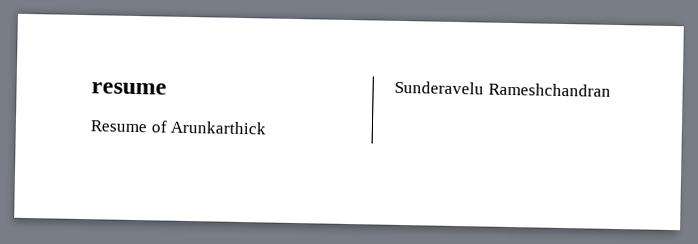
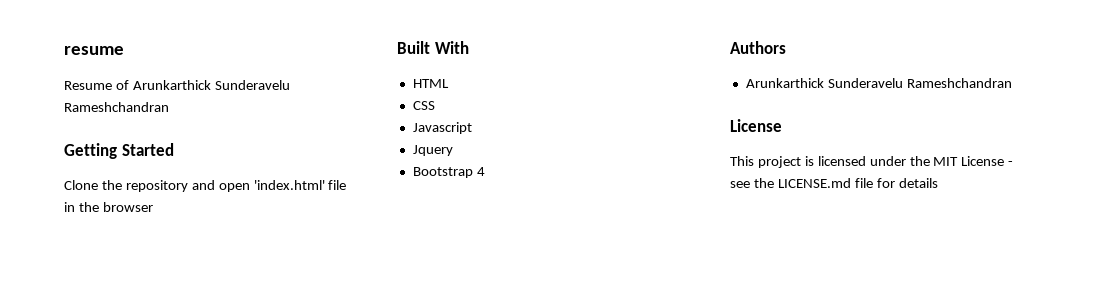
(611, 89) none -> [64,143,174,159] [64,180,347,192] [64,202,153,212] [397,41,469,54] [412,79,449,88] [412,101,435,110] [412,122,472,134] [412,145,453,156] [412,167,485,178] [730,41,786,54] [745,78,1012,88] [730,119,782,132] [730,156,1014,168] [730,178,938,188] // Getting Started // Clone the repository and open 'index.html' file in the browser // Built With // HTML // CSS // Javascript // Jquery // Bootstrap 4 // Authors // Arunkarthick Sunderavelu Rameshchandran // License // This project is licensed under the MIT License - see the LICENSE.md file for details

